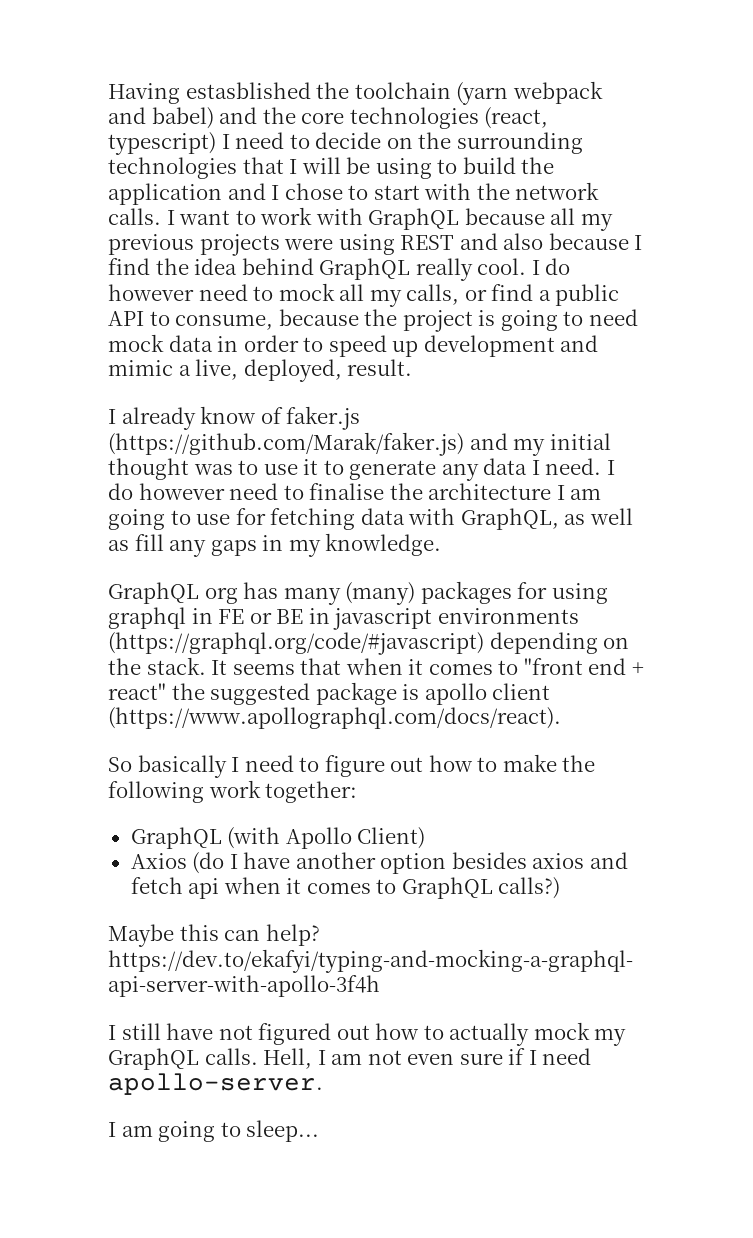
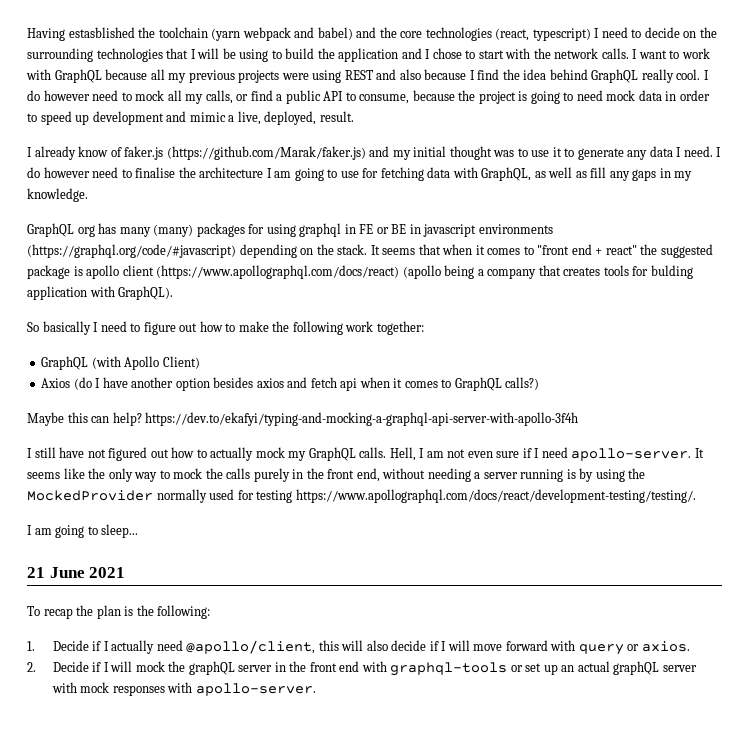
[108,707,561,729] (https://www.apollographql.com/docs/react). -> [156,265,693,279] [27,286,174,300] (https://www.apollographql.com/docs/react) (apollo being a company that creates tools for bulding application with GraphQL).
(323, 1084) none -> [694,448,704,458] [27,468,646,482] [27,489,696,503] It seems like the only way to mock the calls purely in the front end, without needing a server running is by using the MockedProvider normally used for testing https://www.apollographql.com/docs/react/development-testing/testing/.
(320, 1131) none -> [27,567,126,578] [27,605,211,619] [27,640,690,655] [27,661,697,676] [51,682,316,696] // 21 June 2021 // To recap the plan is the following: // 1. Decide if I actually need @apollo/client, this will also decide if I will move forward with query or axios. // 2. Decide if I will mock the graphQL server in the front end with graphql-tools or set up an actual graphQL server with mock responses with apollo-server.

